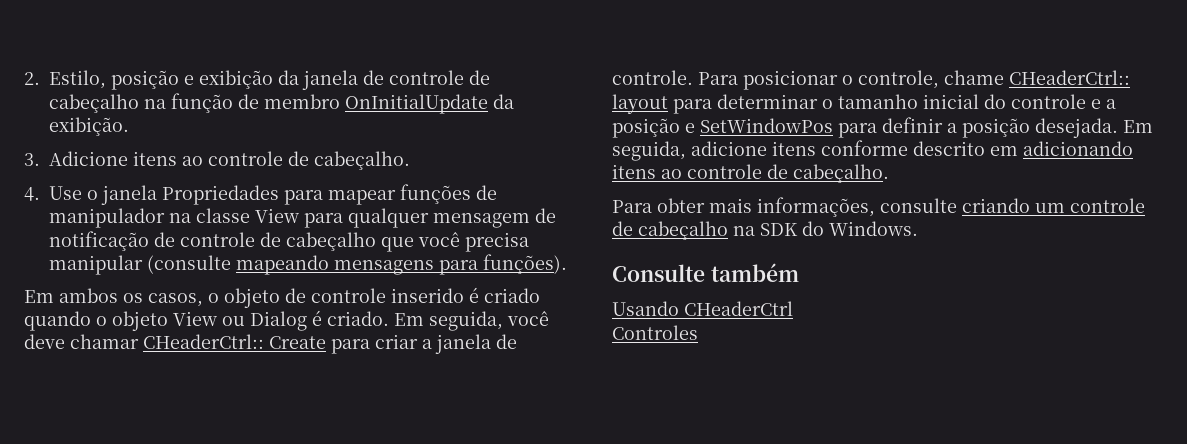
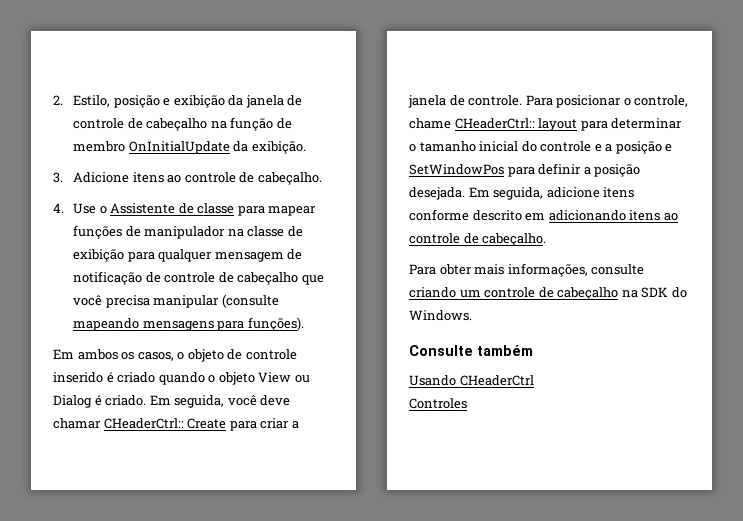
[101,185,279,205] janela Propriedades -> [110,203,235,214] Assistente de classe
[255,208,299,223] View -> [287,226,303,237] [73,249,125,262] de exibição

